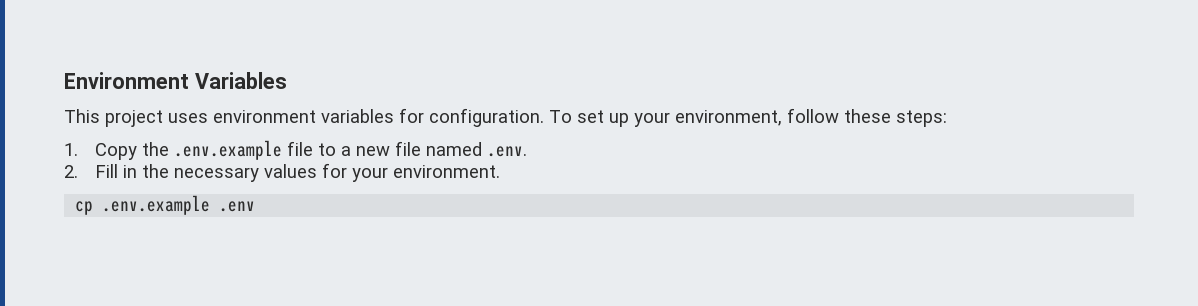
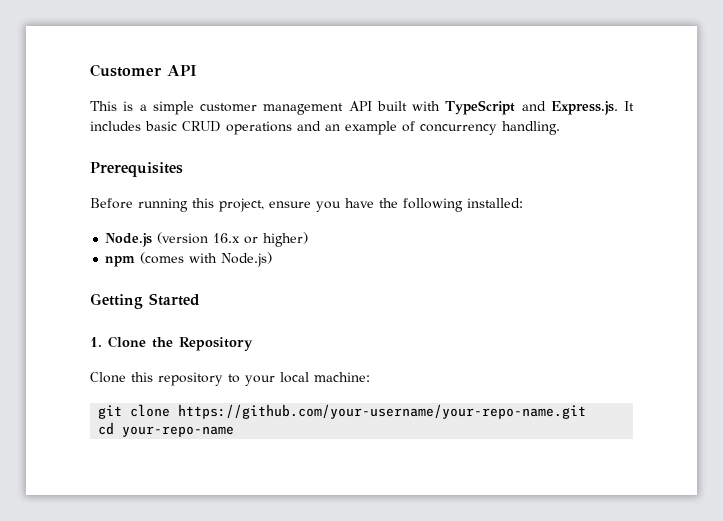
[64,72,287,89] Environment Variables -> [90,64,197,77] Customer API
[105,108,947,127] [64,140,527,160] [64,163,500,182] [75,195,256,215] project uses environment variables for configuration. To set up your environment, follow these steps: // 1. Copy the .env.example file to a new file named .env. // 2. Fill in the necessary values for your environment. // cp .env.example .env -> [123,100,634,115] [90,121,560,135] [90,162,183,177] [90,198,523,212] [105,232,309,247] [105,252,273,267] [90,293,200,309] [90,336,253,351] [90,372,370,386] [98,404,587,419] [98,422,235,437] is a simple customer management API built with TypeScript and Express.js. It includes basic CRUD operations and an example of concurrency handling. // Prerequisites // Before running this project, ensure you have the following installed: // Node.js (version 16.x or higher) // npm (comes with Node.js) // Getting Started // 1. Clone the Repository // Clone this repository to your local machine: // git clone https://github.com/your-username/your-repo-name.git // cd your-repo-name

